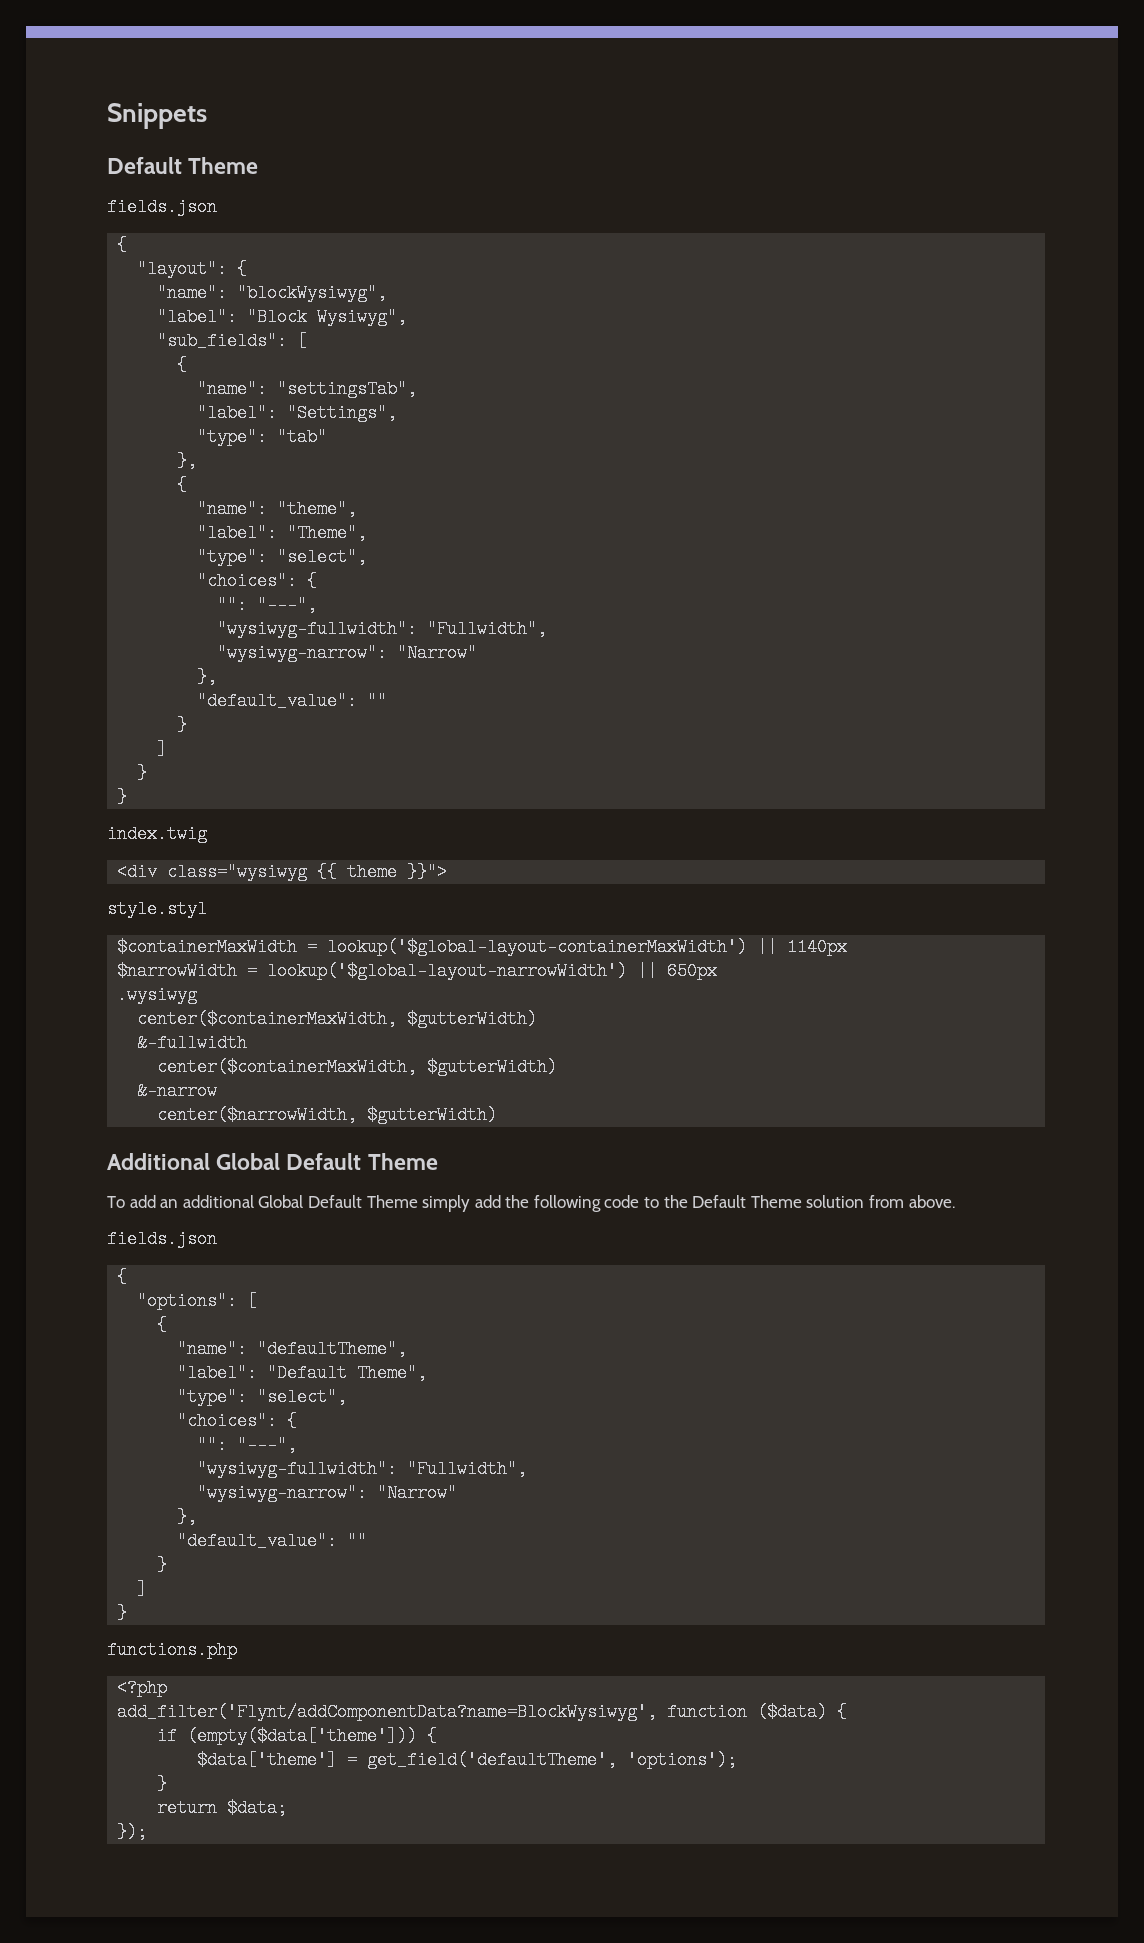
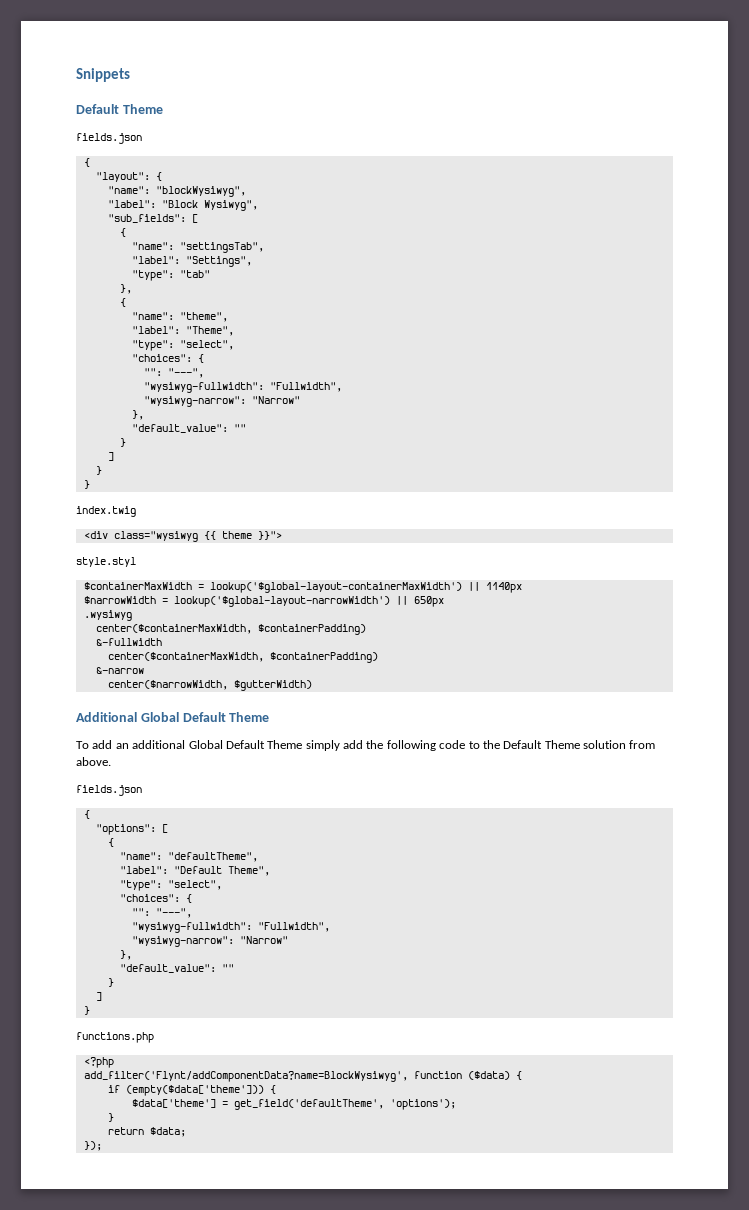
[407,1010,538,1028] $gutterWidth) -> [257,624,366,635] $containerPadding)
[427,1058,558,1076] $gutterWidth) -> [269,652,378,663] $containerPadding)

